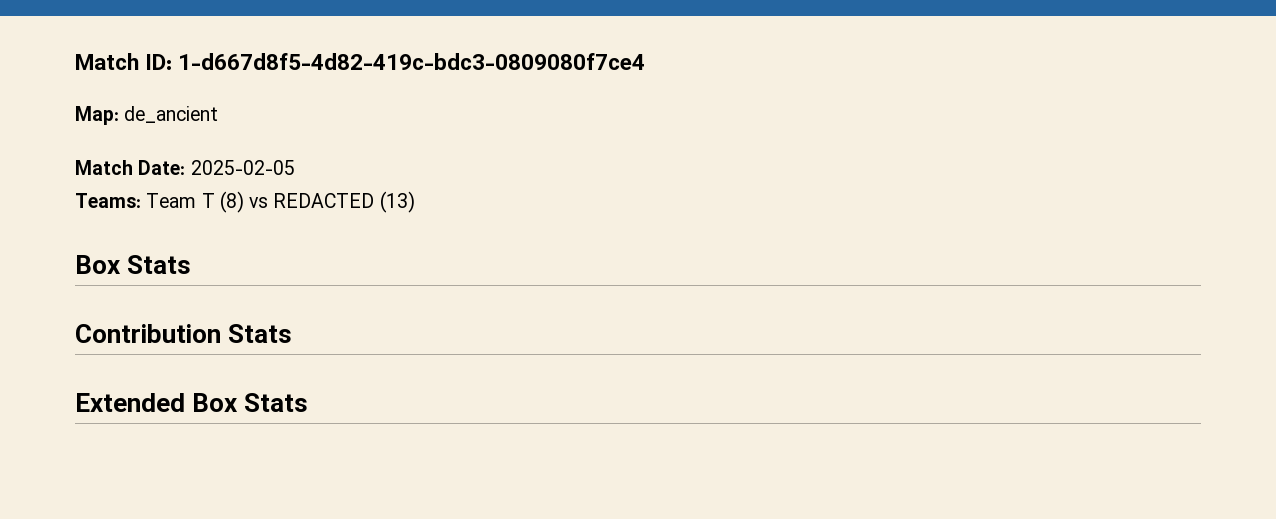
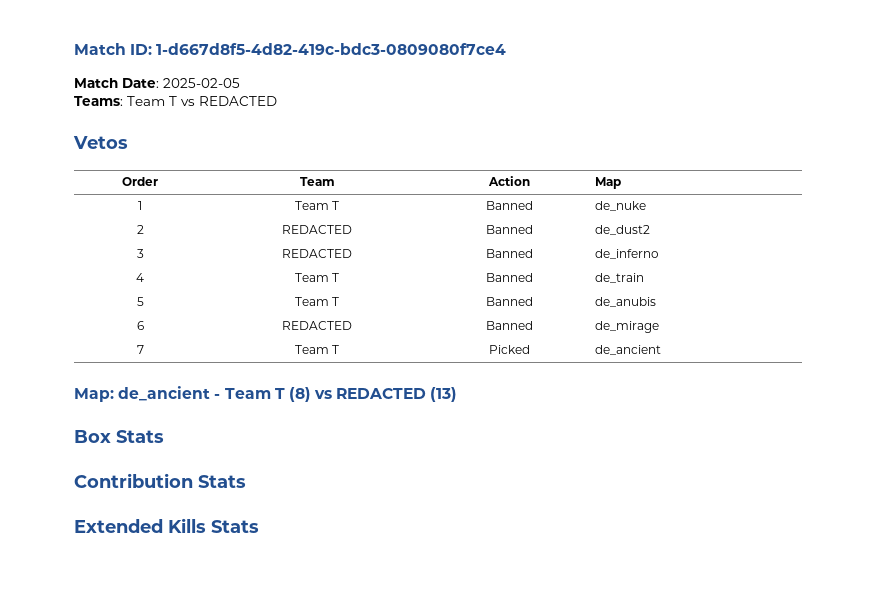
[75,106,219,125] // Map: de_ancient -> (507, 49) none
(215, 200) none -> [181,96,277,106] [73,136,128,149] [122,177,158,186] [299,177,335,186] [487,176,530,186] [595,177,622,189] [138,201,142,210] [294,201,340,210] [485,201,533,210] [595,201,647,211] [136,225,144,234] [282,225,352,234] [485,225,533,234] [595,225,651,235] [136,249,144,258] [282,249,352,258] [485,249,533,258] [595,249,660,259] [136,273,144,282] [294,273,340,282] [485,273,533,282] [595,273,645,283] [136,297,144,306] [294,297,340,306] [485,297,533,306] [595,297,657,307] [136,321,144,330] [282,321,352,330] [485,321,533,330] [595,321,660,333] [136,345,144,354] [294,345,340,354] [488,345,530,354] [595,345,662,355] [74,386,285,402] vs REDACTED // Vetos // Order | Team | Action | Map // 1 | Team T | Banned | de_nuke // 2 | REDACTED | Banned | de_dust2 // 3 | REDACTED | Banned | de_inferno // 4 | Team T | Banned | de_train // 5 | Team T | Banned | de_anubis // 6 | REDACTED | Banned | de_mirage // 7 | Team T | Picked | de_ancient // Map: de_ancient - Team T
[192,393,239,412] Box -> [168,518,206,533] Kills

